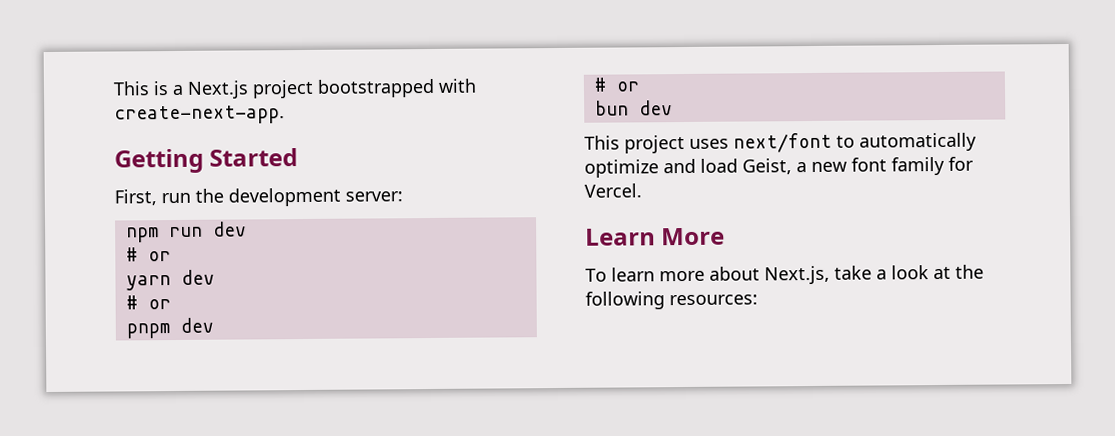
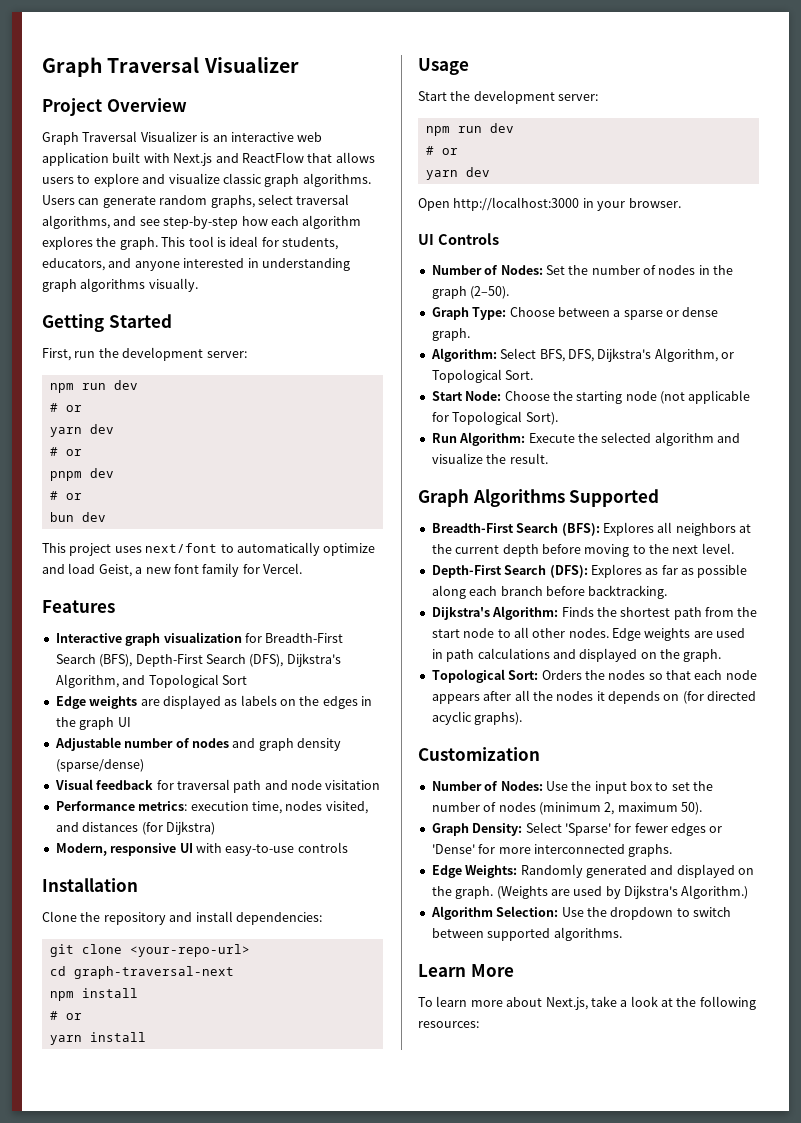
[113,78,477,99] [114,105,285,125] This is a Next.js project bootstrapped with create-next-app. -> [42,57,299,77] [42,98,187,116] [42,131,323,145] [42,152,375,166] [42,173,371,187] [42,194,350,208] [42,215,362,229] [42,236,338,250] [42,258,350,271] [42,278,198,292] Graph Traversal Visualizer // Project Overview // Graph Traversal Visualizer is an interactive web application built with Next.js and ReactFlow that allows users to explore and visualize classic graph algorithms. Users can generate random graphs, select traversal algorithms, and see step-by-step how each algorithm explores the graph. This tool is ideal for students, educators, and anyone interested in understanding graph algorithms visually.
(642, 190) none -> [42,600,115,613] [55,632,344,646] [55,653,341,667] [55,674,247,688] [55,695,373,709] [55,717,131,730] [54,737,341,751] [55,759,144,772] [54,779,381,793] [55,801,368,814] [55,821,215,835] [55,842,348,856] [42,878,138,892] [42,911,322,925] [49,944,250,957] [49,966,234,979] [49,988,138,1001] [49,1011,82,1020] [49,1032,146,1045] [418,58,469,75] [418,90,599,104] [425,123,514,136] [425,146,458,155] [425,167,490,180] [418,197,681,211] [418,233,499,245] [431,265,734,275] [431,286,510,299] [431,307,719,320] [431,328,470,341] [430,348,734,362] [431,369,534,383] [431,390,751,404] [431,411,558,425] [431,432,740,446] [431,453,548,464] [418,489,660,507] [431,522,751,536] [431,543,734,557] [431,564,748,578] [431,585,668,599] [431,606,758,620] [431,627,746,641] [431,648,722,662] [431,669,757,683] [431,690,757,704] [431,711,523,725] [418,747,540,761] [431,781,714,794] [431,802,702,815] [431,822,723,836] [431,844,673,857] [431,864,754,878] [431,885,749,899] [430,906,731,920] [431,927,622,941] // Features // Interactive graph visualization for Breadth-First Search (BFS), Depth-First Search (DFS), Dijkstra's Algorithm, and Topological Sort // Edge weights are displayed as labels on the edges in the graph UI // Adjustable number of nodes and graph density (sparse/dense) // Visual feedback for traversal path and node visitation // Performance metrics: execution time, nodes visited, and distances (for Dijkstra) // Modern, responsive UI with easy-to-use controls // Installation // Clone the repository and install dependencies: // git clone <your-repo-url> // cd graph-traversal-next // npm install // # or // yarn install // Usage // Start the development server: // npm run dev // # or // yarn dev // Open http://localhost:3000 in your browser. // UI Controls // Number of Nodes: Set the number of nodes in the graph (2–50). // Graph Type: Choose between a sparse or dense graph. // Algorithm: Select BFS, DFS, Dijkstra's Algorithm, or Topological Sort. // Start Node: Choose the starting node (not applicable for Topological Sort). // Run Algorithm: Execute the selected algorithm and visualize the result. // Graph Algorithms Supported // Breadth-First Search (BFS): Explores all neighbors at the current depth before moving to the next level. // Depth-First Search (DFS): Explores as far as possible along each branch before backtracking. // Dijkstra's Algorithm: Finds the shortest path from the start node to all other nodes. Edge weights are used in path calculations and displayed on the graph. // Topological Sort: Orders the nodes so that each node appears after all the nodes it depends on (for directed acyclic graphs). // Customization // Number of Nodes: Use the input box to set the number of nodes (minimum 2, maximum 50). // Graph Density: Select 'Sparse' for fewer edges or 'Dense' for more interconnected graphs. // Edge Weights: Randomly generated and displayed on the graph. (Weights are used by Dijkstra's Algorithm.) // Algorithm Selection: Use the dropdown to switch between supported algorithms.

